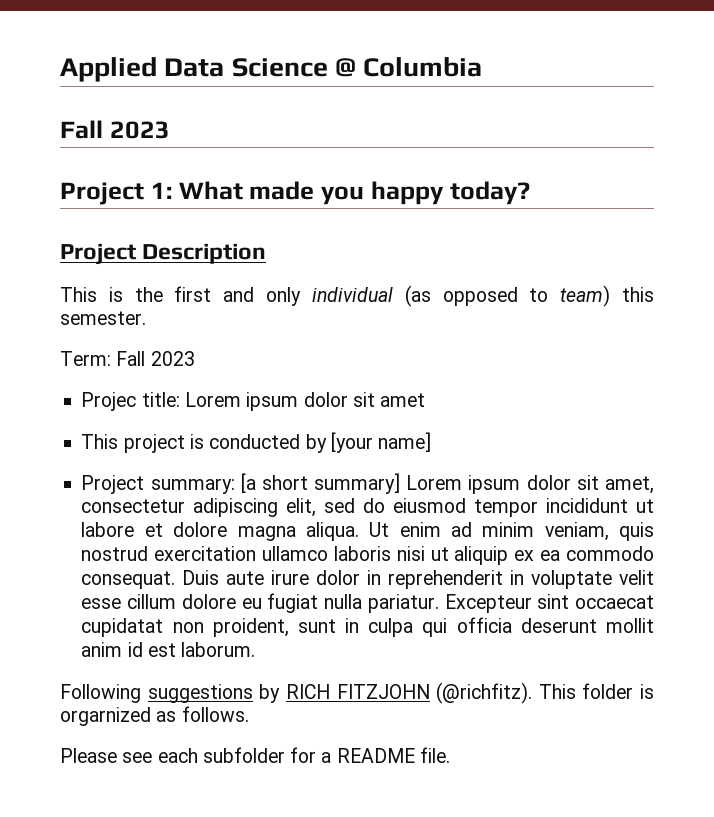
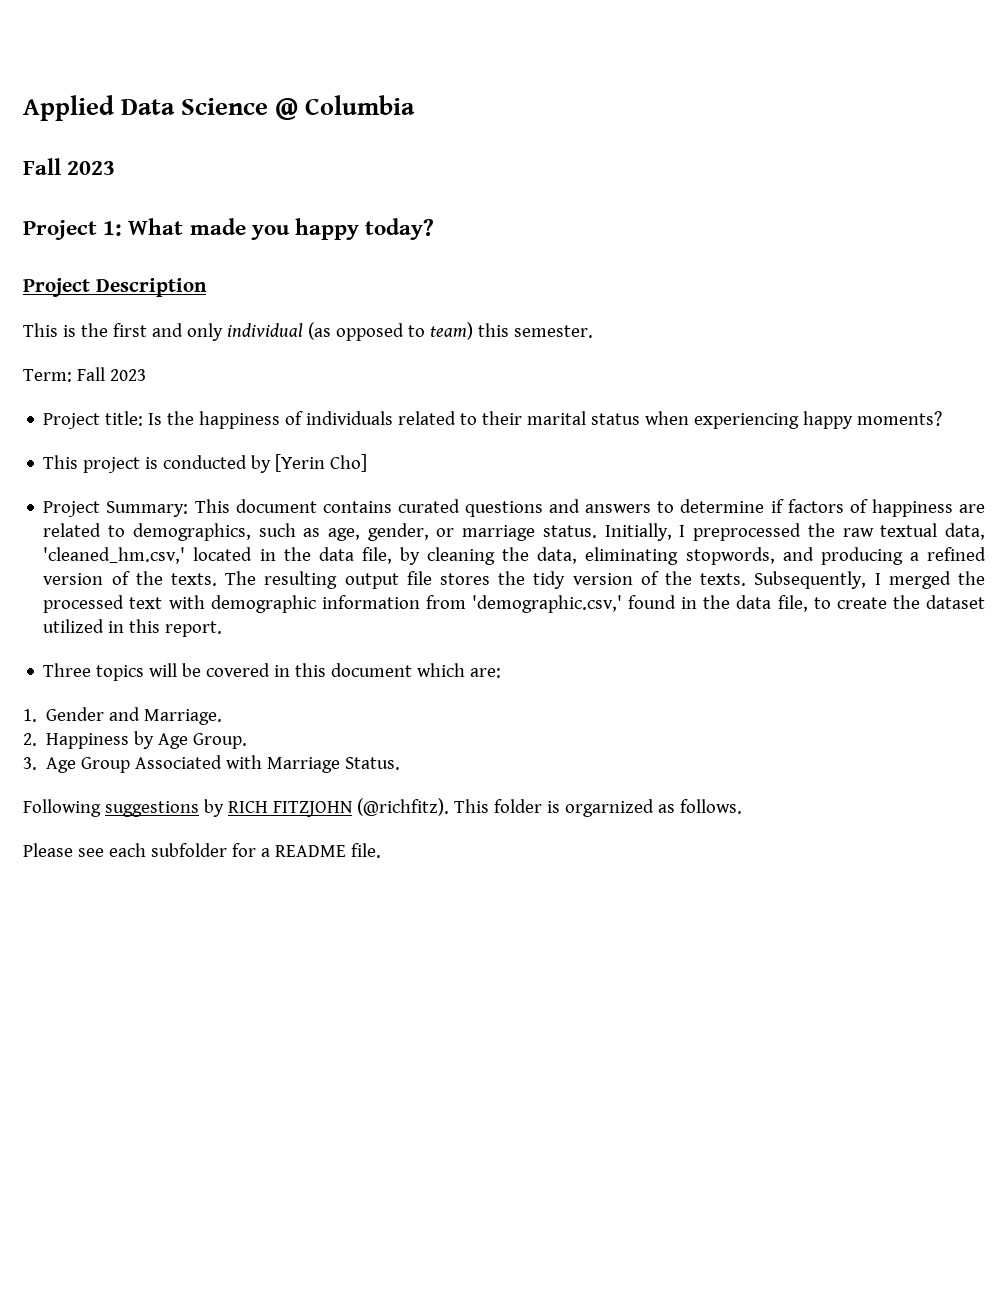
[81,392,426,411] Projec title: Lorem ipsum dolor sit amet -> [43,411,943,429] Project title: Is the happiness of individuals related to their marital status when experiencing happy moments?
[330,432,432,453] [81,473,654,494] [81,498,655,517] [81,522,655,541] [81,546,654,565] [81,570,654,589] [81,593,654,613] [81,617,654,637] [81,642,256,657] [your name] // Project summary: [a short summary] Lorem ipsum dolor sit amet, consectetur adipiscing elit, sed do eiusmod tempor incididunt ut labore et dolore magna aliqua. Ut enim ad minim veniam, quis nostrud exercitation ullamco laboris nisi ut aliquip ex ea commodo consequat. Duis aute irure dolor in reprehenderit in voluptate velit esse cillum dolore eu fugiat nulla pariatur. Excepteur sint occaecat cupidatat non proident, sunt in culpa qui officia deserunt mollit anim id est laborum. -> [275,454,368,472] [43,499,986,517] [43,523,985,541] [43,547,987,565] [43,571,986,589] [43,595,986,613] [43,619,223,637] [43,663,502,681] [23,707,223,725] [23,731,248,749] [23,755,401,773] [Yerin Cho] // Project Summary: This document contains curated questions and answers to determine if factors of happiness are related to demographics, such as age, gender, or marriage status. Initially, I preprocessed the raw textual data, 'cleaned_hm.csv,' located in the data file, by cleaning the data, eliminating stopwords, and producing a refined version of the texts. The resulting output file stores the tidy version of the texts. Subsequently, I merged the processed text with demographic information from 'demographic.csv,' found in the data file, to create the dataset utilized in this report. // Three topics will be covered in this document which are: // 1. Gender and Marriage. // 2. Happiness by Age Group. // 3. Age Group Associated with Marriage Status.

